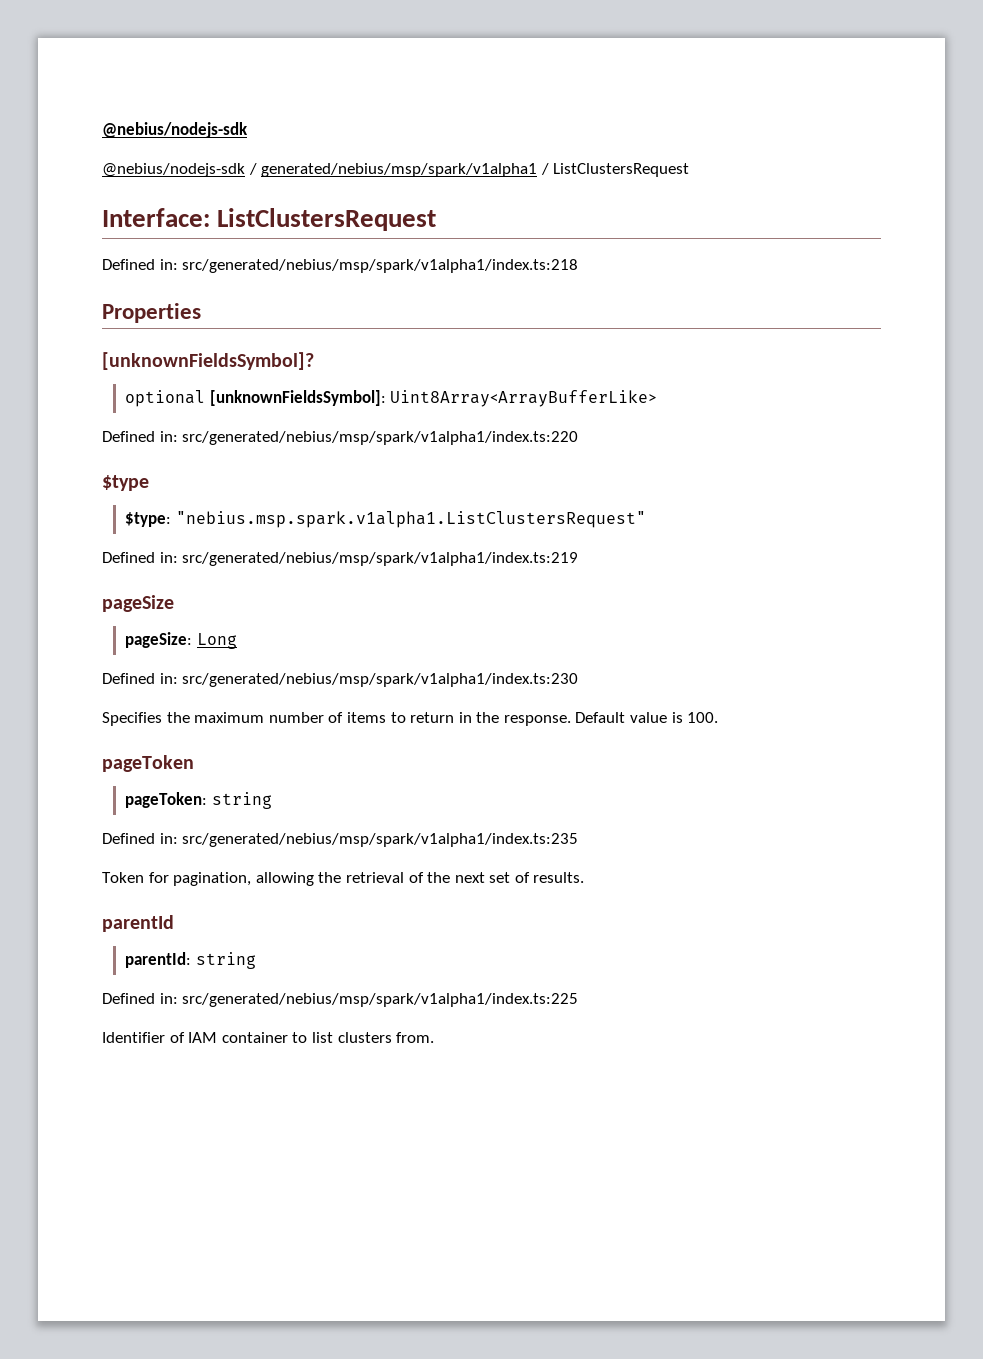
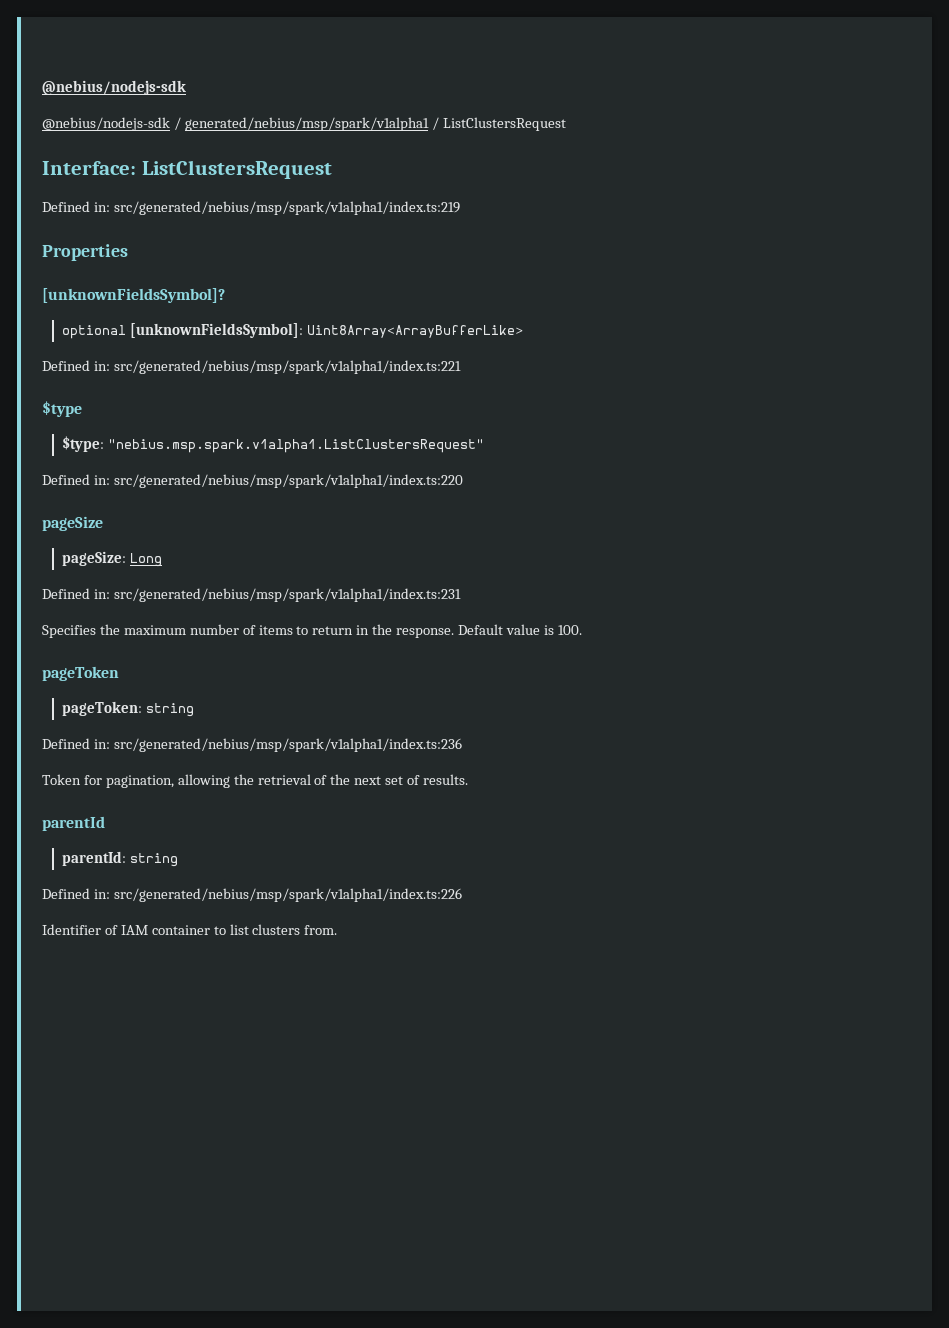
[182,259,579,273] src/generated/nebius/msp/spark/v1alpha1/index.ts:218 -> [113,201,460,215] src/generated/nebius/msp/spark/v1alpha1/index.ts:219
[182,431,579,445] src/generated/nebius/msp/spark/v1alpha1/index.ts:220 -> [113,360,461,374] src/generated/nebius/msp/spark/v1alpha1/index.ts:221
[182,552,579,566] src/generated/nebius/msp/spark/v1alpha1/index.ts:219 -> [113,474,463,488] src/generated/nebius/msp/spark/v1alpha1/index.ts:220
[182,673,579,687] src/generated/nebius/msp/spark/v1alpha1/index.ts:230 -> [113,588,461,602] src/generated/nebius/msp/spark/v1alpha1/index.ts:231
[182,833,579,847] src/generated/nebius/msp/spark/v1alpha1/index.ts:235 -> [113,738,462,752] src/generated/nebius/msp/spark/v1alpha1/index.ts:236
[182,993,579,1007] src/generated/nebius/msp/spark/v1alpha1/index.ts:225 -> [113,888,462,902] src/generated/nebius/msp/spark/v1alpha1/index.ts:226

